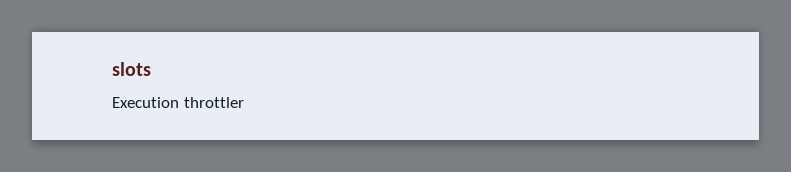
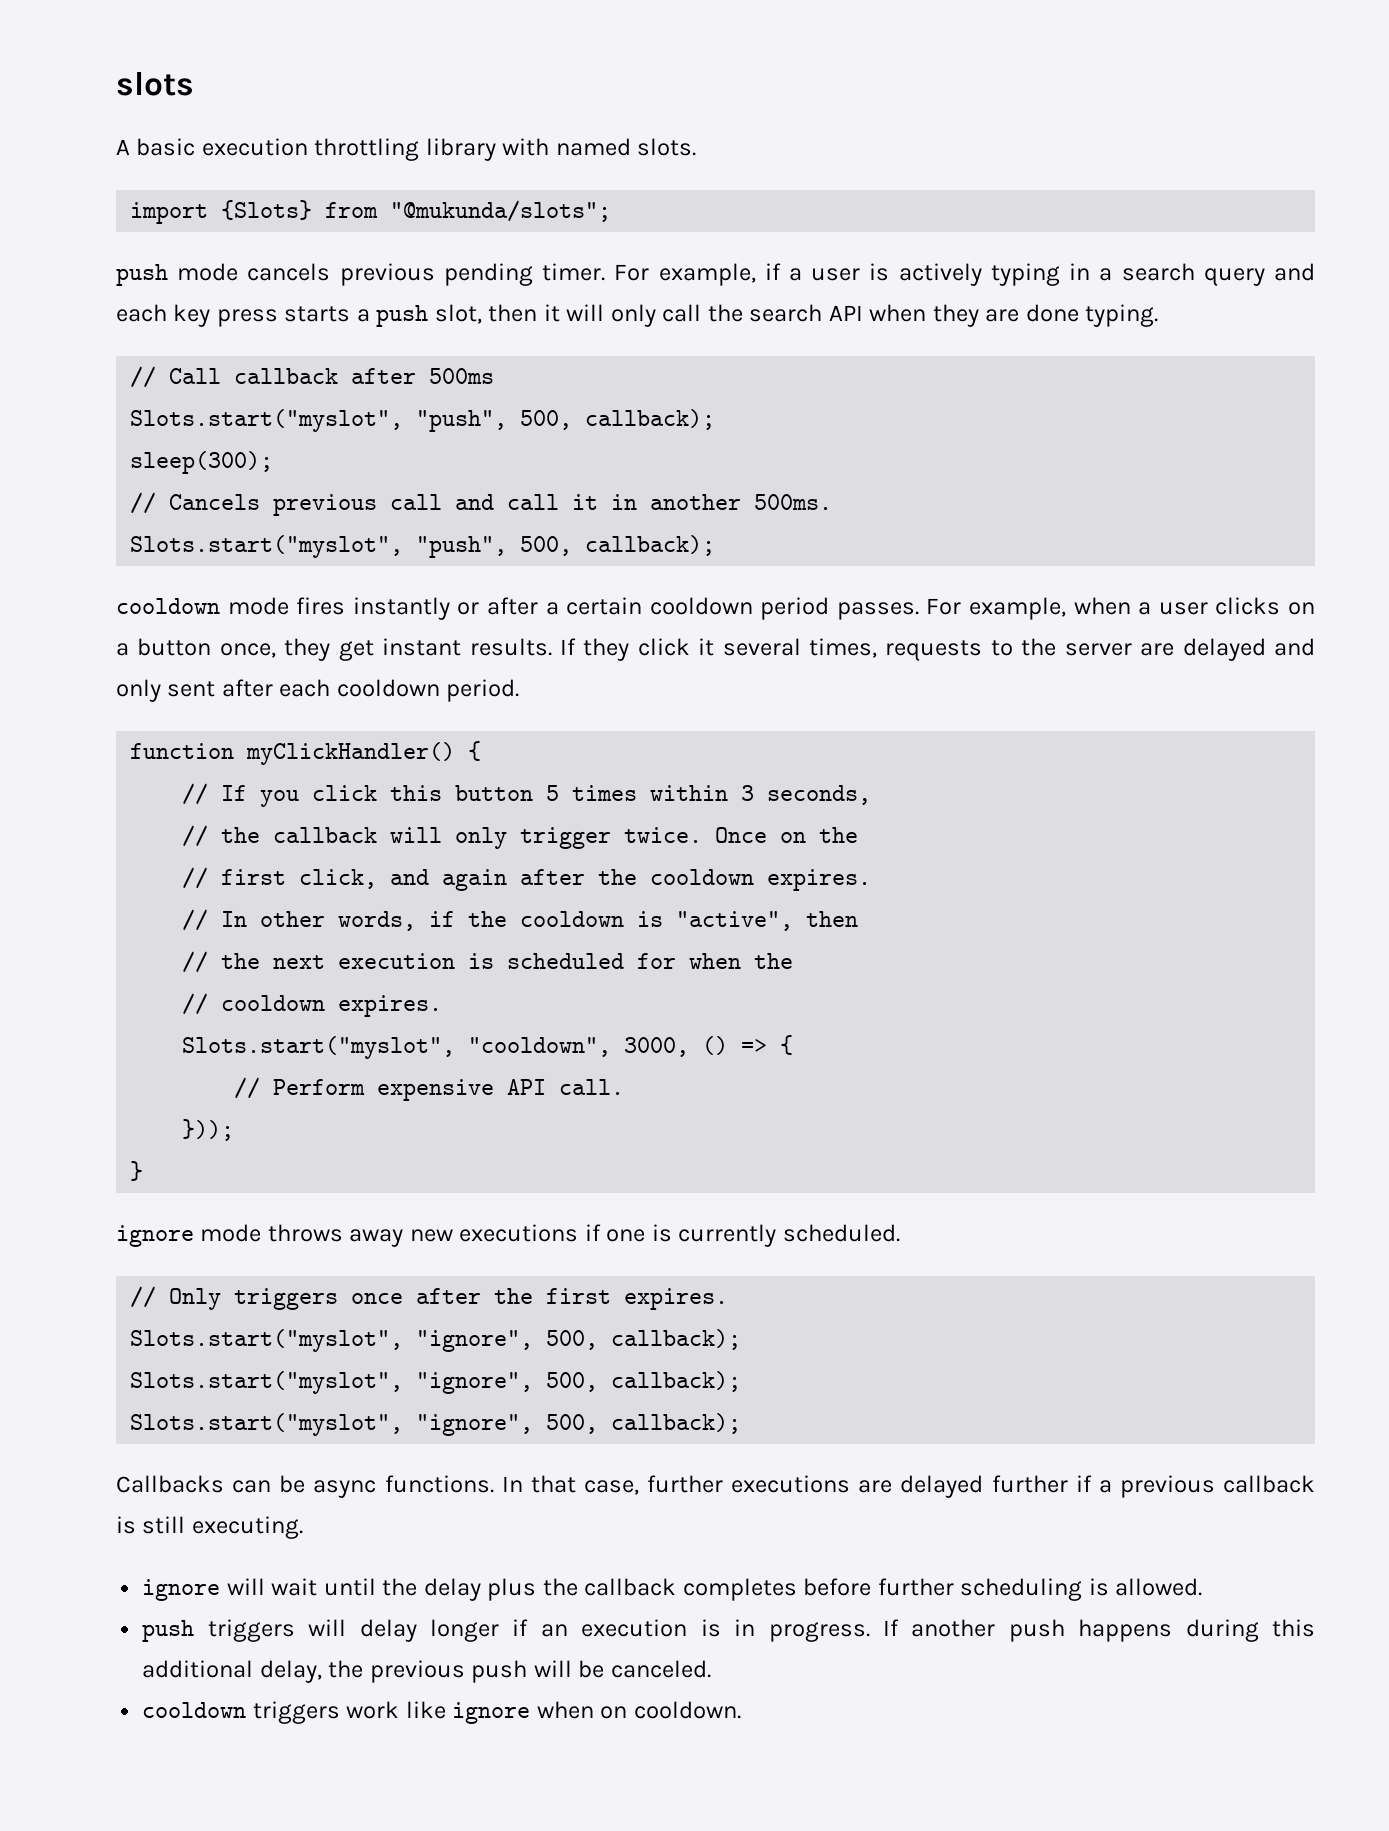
[112,97,244,108] Execution throttler -> [116,138,697,161] [130,200,612,224] [116,263,1315,286] [116,304,1159,327] [130,366,495,388] [130,409,716,432] [130,451,274,474] [130,492,833,516] [130,535,716,558] [116,597,1315,620] [116,638,1315,661] [116,679,520,702] [130,741,482,765] [182,783,872,807] [182,825,859,849] [182,867,872,891] [182,909,859,931] [182,951,794,973] [182,993,443,1017] [182,1035,794,1059] [234,1077,625,1101] [182,1119,235,1141] [130,1161,144,1181] [116,1224,900,1247] [130,1286,729,1310] [130,1329,742,1352] [130,1371,742,1394] [130,1413,742,1436] [116,1475,1315,1498] [116,1516,303,1539] [142,1578,1203,1601] [142,1619,1315,1642] [142,1660,711,1683] [142,1701,741,1724] A basic execution throttling library with named slots. // import {Slots} from "@mukunda/slots"; // push mode cancels previous pending timer. For example, if a user is actively typing in a search query and each key press starts a push slot, then it will only call the search API when they are done typing. // // Call callback after 500ms // Slots.start("myslot", "push", 500, callback); // sleep(300); // // Cancels previous call and call it in another 500ms. // Slots.start("myslot", "push", 500, callback); // cooldown mode fires instantly or after a certain cooldown period passes. For example, when a user clicks on a button once, they get instant results. If they click it several times, requests to the server are delayed and only sent after each cooldown period. // function myClickHandler() { // // If you click this button 5 times within 3 seconds, // // the callback will only trigger twice. Once on the // // first click, and again after the cooldown expires. // // In other words, if the cooldown is "active", then // // the next execution is scheduled for when the // // cooldown expires. // Slots.start("myslot", "cooldown", 3000, () => { // // Perform expensive API call. // })); // } // ignore mode throws away new executions if one is currently scheduled. // // Only triggers once after the first expires. // Slots.start("myslot", "ignore", 500, callback); // Slots.start("myslot", "ignore", 500, callback); // Slots.start("myslot", "ignore", 500, callback); // Callbacks can be async functions. In that case, further executions are delayed further if a previous callback is still executing. // ignore will wait until the delay plus the callback completes before further scheduling is allowed. // push triggers will delay longer if an execution is in progress. If another push happens during this additional delay, the previous push will be canceled. // cooldown triggers work like ignore when on cooldown.

